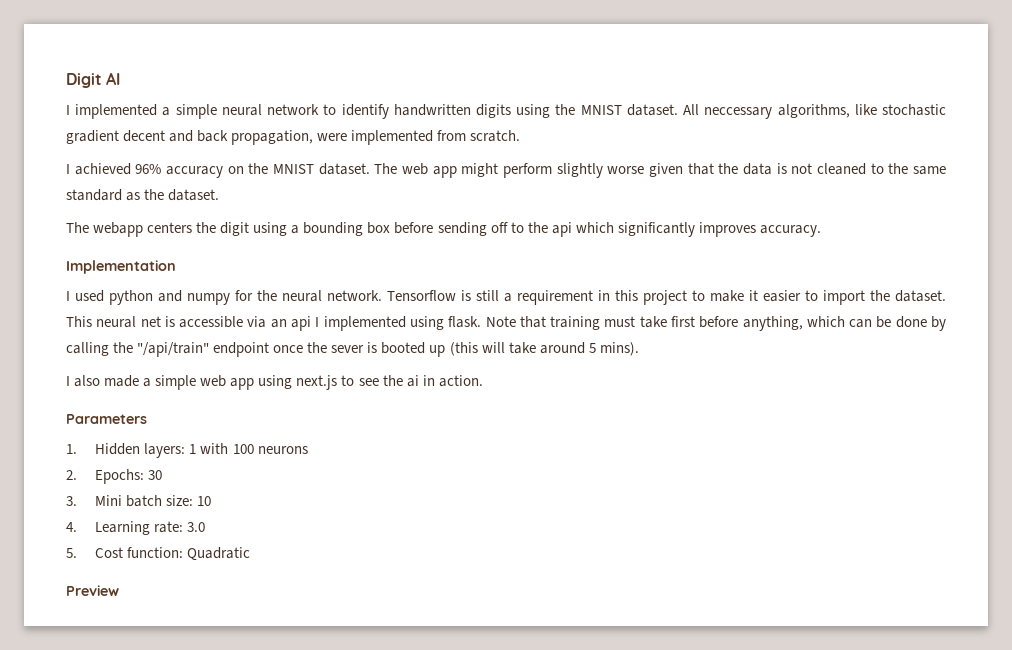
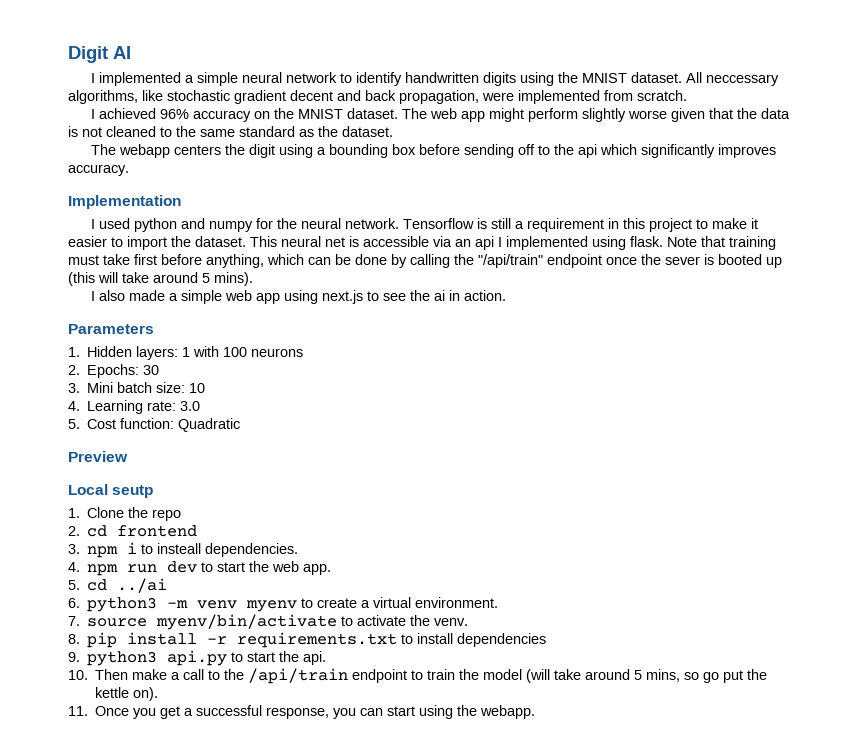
(119, 590) none -> [68,484,154,498] [68,507,182,521] [68,525,198,537] [68,542,299,558] [68,561,332,576] [68,578,168,593] [68,597,499,612] [68,614,469,630] [68,632,547,648] [68,650,327,666] [68,668,768,684] [95,687,159,701] [68,705,536,719] // Local seutp // 1. Clone the repo // 2. cd frontend // 3. npm i to insteall dependencies. // 4. npm run dev to start the web app. // 5. cd ../ai // 6. python3 -m venv myenv to create a virtual environment. // 7. source myenv/bin/activate to activate the venv. // 8. pip install -r requirements.txt to install dependencies // 9. python3 api.py to start the api. // 10. Then make a call to the /api/train endpoint to train the model (will take around 5 mins, so go put the kettle on). // 11. Once you get a successful response, you can start using the webapp.

